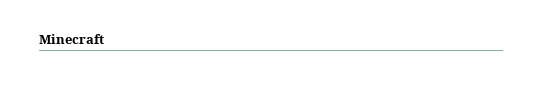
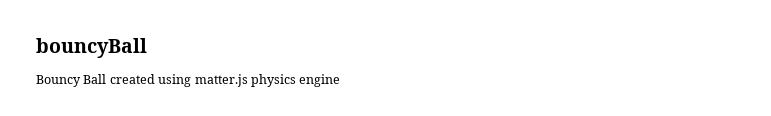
[39,34,104,44] Minecraft -> [36,38,147,58] [36,74,341,87] bouncyBall // Bouncy Ball created using matter.js physics engine

